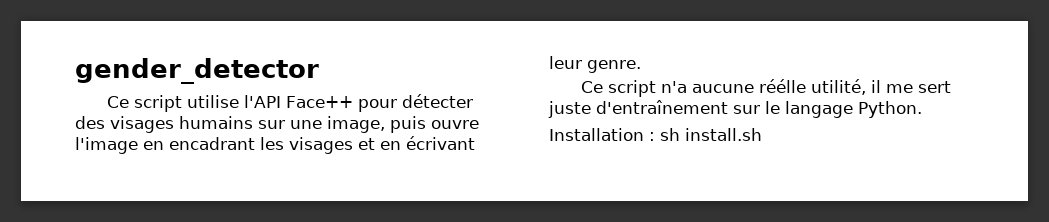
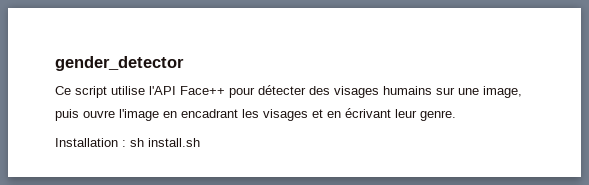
[580,79,951,97] [548,100,922,118] // Ce script n'a aucune réélle utilité, il me sert juste d'entraînement sur le langage Python. -> (456, 115) none

